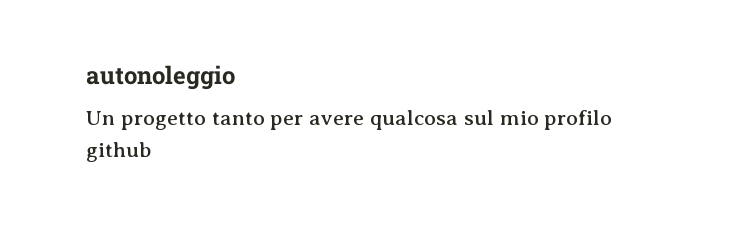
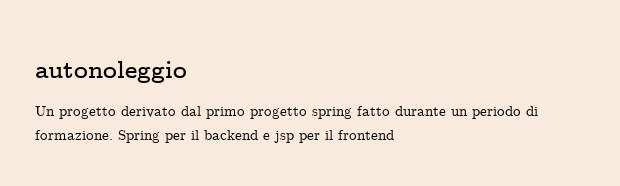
[211,110,613,130] [86,142,151,162] tanto per avere qualcosa sul mio profilo github -> [121,106,538,119] [35,130,394,143] derivato dal primo progetto spring fatto durante un periodo di formazione. Spring per il backend e jsp per il frontend

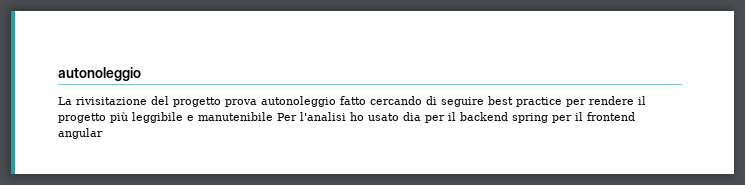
[35,106,538,119] [35,130,160,143] Un progetto derivato dal primo progetto spring fatto durante un periodo di formazione. Spring -> [58,96,646,107] [58,112,421,123] La rivisitazione del progetto prova autonoleggio fatto cercando di seguire best practice per rendere il progetto più leggibile e manutenibile Per l'analisi ho usato dia
[263,131,294,143] e jsp -> [512,113,548,123] spring
(394, 135) none -> [58,128,103,139] angular

